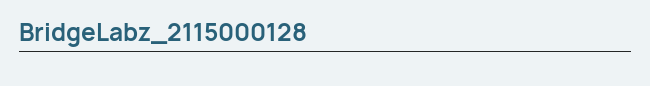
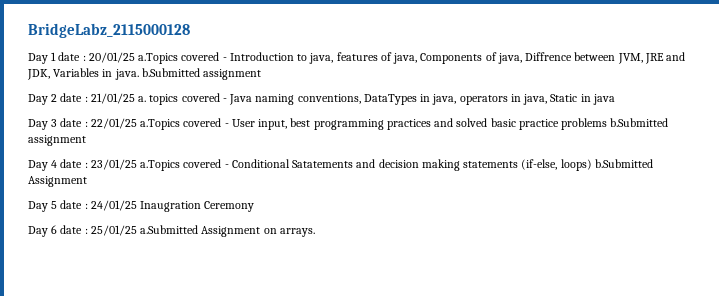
(307, 35) none -> [28,52,686,64] [27,68,262,80] [28,93,615,105] [28,118,669,130] [28,135,86,146] [28,159,653,171] [28,176,87,187] [28,200,255,212] [28,225,315,237] // Day 1 date : 20/01/25 a.Topics covered - Introduction to java, features of java, Components of java, Diffrence between JVM, JRE and JDK, Variables in java. b.Submitted assignment // Day 2 date : 21/01/25 a. topics covered - Java naming conventions, DataTypes in java, operators in java, Static in java // Day 3 date : 22/01/25 a.Topics covered - User input, best programming practices and solved basic practice problems b.Submitted assignment // Day 4 date : 23/01/25 a.Topics covered - Conditional Satatements and decision making statements (if-else, loops) b.Submitted Assignment // Day 5 date : 24/01/25 Inaugration Ceremony // Day 6 date : 25/01/25 a.Submitted Assignment on arrays.

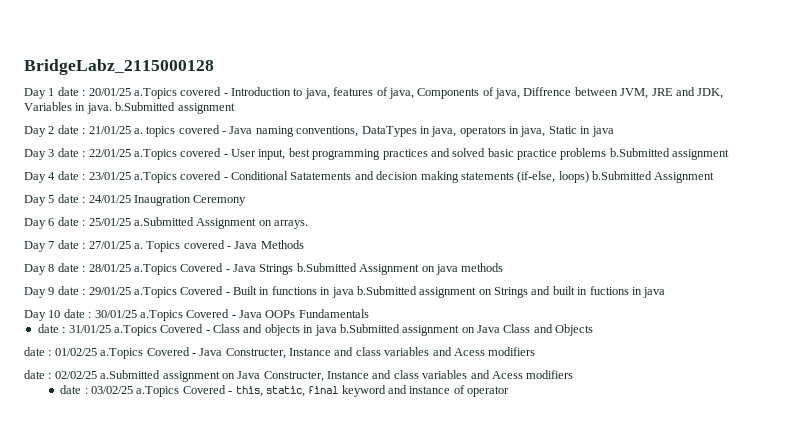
(315, 232) none -> [24,240,304,252] [24,263,504,275] [24,286,666,298] [24,309,369,321] [37,324,594,336] [24,347,536,359] [24,370,574,382] [60,385,510,397] // Day 7 date : 27/01/25 a. Topics covered - Java Methods // Day 8 date : 28/01/25 a.Topics Covered - Java Strings b.Submitted Assignment on java methods // Day 9 date : 29/01/25 a.Topics Covered - Built in functions in java b.Submitted assignment on Strings and built in fuctions in java // Day 10 date : 30/01/25 a.Topics Covered - Java OOPs Fundamentals // date : 31/01/25 a.Topics Covered - Class and objects in java b.Submitted assignment on Java Class and Objects // date : 01/02/25 a.Topics Covered - Java Constructer, Instance and class variables and Acess modifiers // date : 02/02/25 a.Submitted assignment on Java Constructer, Instance and class variables and Acess modifiers // date : 03/02/25 a.Topics Covered - this, static, final keyword and instance of operator

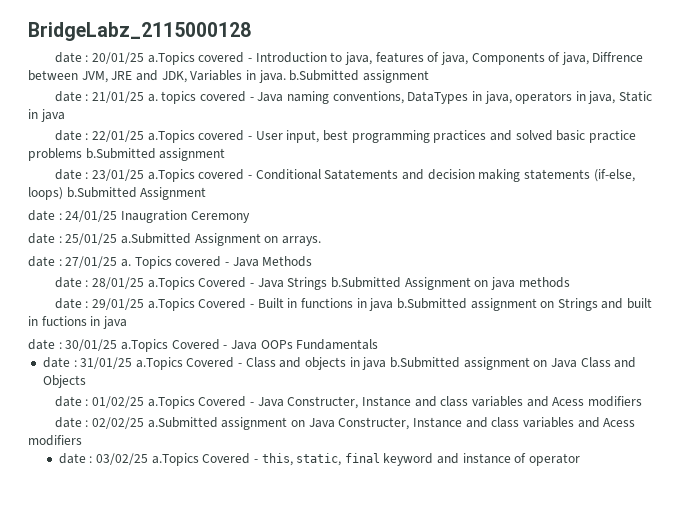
[24,88,55,99] Day 1 -> (251, 31) none
[24,126,55,137] Day 2 -> (429, 76) none
[24,149,55,160] Day 3 -> (65, 115) none
[24,172,56,183] Day 4 -> (226, 154) none
[24,195,55,206] Day 5 -> (207, 193) none
[24,218,55,229] Day 6 -> (250, 217) none
[24,241,55,252] Day 7 -> (321, 241) none
[24,264,55,275] Day 8 -> (313, 261) none
[24,287,55,298] Day 9 -> (570, 282) none
[24,310,61,321] Day 10 -> (127, 322) none

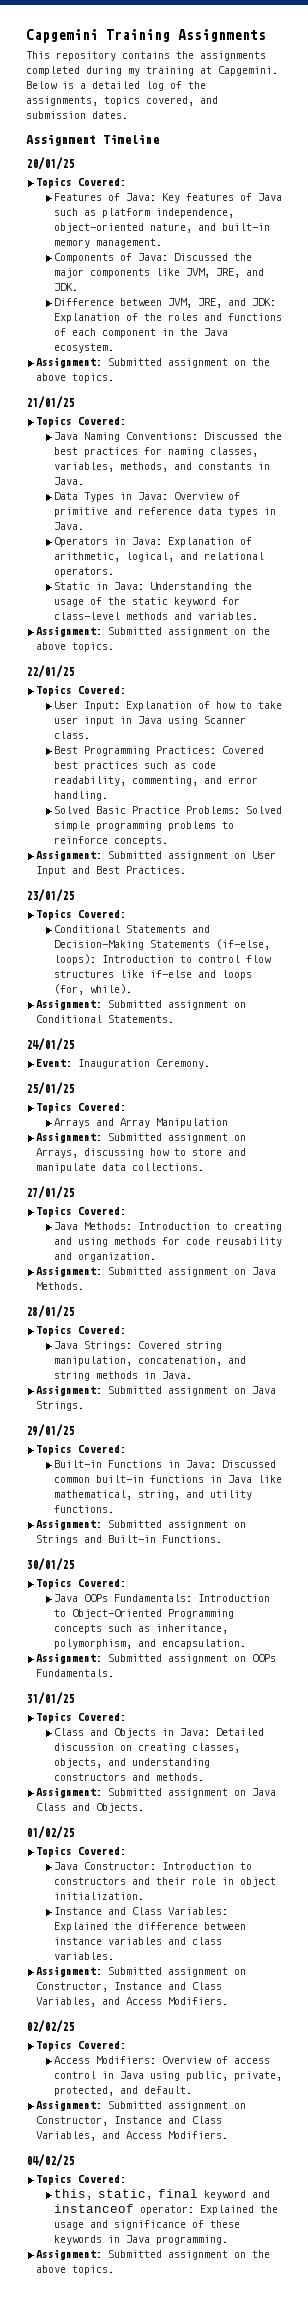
[28,22,251,41] [54,52,644,65] [28,70,429,83] [54,91,653,104] [28,109,65,122] [54,130,636,143] [28,148,226,161] [54,169,635,182] [28,187,207,200] [28,210,250,223] [28,233,321,246] [28,256,313,269] [54,277,570,290] [54,298,653,311] [28,316,127,329] [28,339,379,352] [42,357,460,370] BridgeLabz_2115000128 // date : 20/01/25 a.Topics covered - Introduction to java, features of java, Components of java, Diffrence between JVM, JRE and JDK, Variables in java. b.Submitted assignment // date : 21/01/25 a. topics covered - Java naming conventions, DataTypes in java, operators in java, Static in java // date : 22/01/25 a.Topics covered - User input, best programming practices and solved basic practice problems b.Submitted assignment // date : 23/01/25 a.Topics covered - Conditional Satatements and decision making statements (if-else, loops) b.Submitted Assignment // date : 24/01/25 Inaugration Ceremony // date : 25/01/25 a.Submitted Assignment on arrays. // date : 27/01/25 a. Topics covered - Java Methods // date : 28/01/25 a.Topics Covered - Java Strings b.Submitted Assignment on java methods // date : 29/01/25 a.Topics Covered - Built in functions in java b.Submitted assignment on Strings and built in fuctions in java // date : 30/01/25 a.Topics Covered - Java OOPs Fundamentals // date : 31/01/25 a.Topics Covered - Class and objects in java b.Submitted -> [26,29,266,43] [26,51,266,61] [26,66,278,76] [26,81,206,91] [26,96,218,106] [26,111,128,119] [26,134,159,146] [26,157,74,170] [35,177,126,188] [53,193,282,203] [53,208,234,218] [53,223,270,233] [53,238,162,248] [53,253,252,263] [53,268,264,278] [53,283,78,291] [53,298,276,308] [53,313,282,323] [53,328,228,338] [53,343,114,353] [35,357,270,368] [35,373,114,383] [26,396,74,409] [35,416,126,427] [53,432,282,442] [53,447,258,457] [53,462,270,472] [53,477,84,485] [53,492,240,502] [53,507,276,517] [53,522,84,530] [53,537,252,547] [53,552,264,562] [53,567,114,577] [53,582,252,592] [53,597,240,607] [53,612,258,620] [35,626,270,637] [35,642,114,652] [26,665,74,678] [35,685,126,696] [53,701,282,711] [53,716,246,726] [53,731,90,739] [53,746,264,756] [53,761,216,771] [53,776,258,786] [53,791,108,801] [53,806,282,814] [53,821,234,831] [53,836,168,846] [35,850,276,861] [35,866,186,876] [26,889,74,902] [35,909,126,920] [53,925,210,933] [53,939,270,950] [53,954,271,965] [53,970,252,980] [53,984,132,995] [35,999,246,1010] [35,1015,174,1023] [26,1038,74,1051] [35,1059,210,1069] [26,1082,74,1095] [35,1102,126,1113] [53,1118,228,1128] [35,1132,246,1143] [35,1148,246,1158] [35,1163,204,1173] [26,1186,74,1199] [35,1206,126,1217] [53,1222,282,1232] [53,1237,282,1247] [53,1252,156,1262] [35,1266,276,1277] [35,1282,84,1290] [26,1305,74,1318] [35,1325,126,1336] [53,1341,222,1351] [53,1356,246,1366] [53,1371,192,1381] [35,1385,276,1396] [35,1401,84,1411] [26,1424,74,1437] [35,1444,126,1455] [53,1460,276,1468] [53,1475,282,1483] [53,1490,252,1500] [53,1505,114,1513] [35,1519,246,1530] [35,1535,222,1545] [26,1558,74,1571] [35,1578,126,1589] [53,1594,270,1602] [53,1609,234,1619] [53,1624,228,1634] [53,1639,246,1649] [35,1653,276,1664] [35,1669,114,1677] [26,1692,74,1705] [35,1712,126,1723] [53,1728,264,1738] [53,1743,240,1753] [53,1758,210,1768] [53,1773,204,1781] [35,1787,162,1798] Capgemini Training Assignments // This repository contains the assignments completed during my training at Capgemini. Below is a detailed log of the assignments, topics covered, and submission dates. // Assignment Timeline // 20/01/25 // Topics Covered: // Features of Java: Key features of Java such as platform independence, object-oriented nature, and built-in memory management. // Components of Java: Discussed the major components like JVM, JRE, and JDK. // Difference between JVM, JRE, and JDK: Explanation of the roles and functions of each component in the Java ecosystem. // Assignment: Submitted assignment on the above topics. // 21/01/25 // Topics Covered: // Java Naming Conventions: Discussed the best practices for naming classes, variables, methods, and constants in Java. // Data Types in Java: Overview of primitive and reference data types in Java. // Operators in Java: Explanation of arithmetic, logical, and relational operators. // Static in Java: Understanding the usage of the static keyword for class-level methods and variables. // Assignment: Submitted assignment on the above topics. // 22/01/25 // Topics Covered: // User Input: Explanation of how to take user input in Java using Scanner class. // Best Programming Practices: Covered best practices such as code readability, commenting, and error handling. // Solved Basic Practice Problems: Solved simple programming problems to reinforce concepts. // Assignment: Submitted assignment on User Input and Best Practices. // 23/01/25 // Topics Covered: // Conditional Statements and Decision-Making Statements (if-else, loops): Introduction to control flow structures like if-else and loops (for, while). // Assignment: Submitted assignment on Conditional Statements. // 24/01/25 // Event: Inauguration Ceremony. // 25/01/25 // Topics Covered: // Arrays and Array Manipulation // Assignment: Submitted assignment on Arrays, discussing how to store and manipulate data collections. // 27/01/25 // Topics Covered: // Java Methods: Introduction to creating and using methods for code reusability and organization. // Assignment: Submitted assignment on Java Methods. // 28/01/25 // Topics Covered: // Java Strings: Covered string manipulation, concatenation, and string methods in Java. // Assignment: Submitted assignment on Java Strings. // 29/01/25 // Topics Covered: // Built-in Functions in Java: Discussed common built-in functions in Java like mathematical, string, and utility functions. // Assignment: Submitted assignment on Strings and Built-in Functions. // 30/01/25 // Topics Covered: // Java OOPs Fundamentals: Introduction to Object-Oriented Programming concepts such as inheritance, polymorphism, and encapsulation. // Assignment: Submitted assignment on OOPs Fundamentals. // 31/01/25 // Topics Covered: // Class and Objects in Java: Detailed discussion on creating classes, objects, and understanding constructors and methods. // Assignment: Submitted
[42,375,86,388] [54,396,642,409] [54,417,636,430] [28,435,82,446] [58,453,258,466] Objects // date : 01/02/25 a.Topics Covered - Java Constructer, Instance and class variables and Acess modifiers // date : 02/02/25 a.Submitted assignment on Java Constructer, Instance and class variables and Acess modifiers // date : 03/02/25 a.Topics Covered - -> [95,1803,144,1813] [26,1826,74,1839] [35,1846,126,1857] [53,1862,252,1870] [53,1877,276,1887] [53,1892,144,1900] [53,1907,228,1915] [53,1922,246,1932] [53,1937,222,1945] [53,1952,114,1960] [35,1966,246,1977] [35,1982,222,1992] [35,1997,228,2007] [26,2020,74,2033] [35,2040,126,2051] [53,2056,270,2064] [53,2071,282,2081] [53,2086,192,2096] [35,2100,246,2111] [35,2116,222,2126] [35,2131,228,2141] [26,2154,74,2167] [35,2174,126,2185] Objects. // 01/02/25 // Topics Covered: // Java Constructor: Introduction to constructors and their role in object initialization. // Instance and Class Variables: Explained the difference between instance variables and class variables. // Assignment: Submitted assignment on Constructor, Instance and Class Variables, and Access Modifiers. // 02/02/25 // Topics Covered: // Access Modifiers: Overview of access control in Java using public, private, protected, and default. // Assignment: Submitted assignment on Constructor, Instance and Class Variables, and Access Modifiers. // 04/02/25 // Topics Covered: //
[462,453,581,466] instance of operator -> [53,2204,278,2215] [53,2220,240,2230] [53,2235,228,2245] [35,2249,270,2260] [35,2265,114,2275] instanceof operator: Explained the usage and significance of these keywords in Java programming. // Assignment: Submitted assignment on the above topics.

